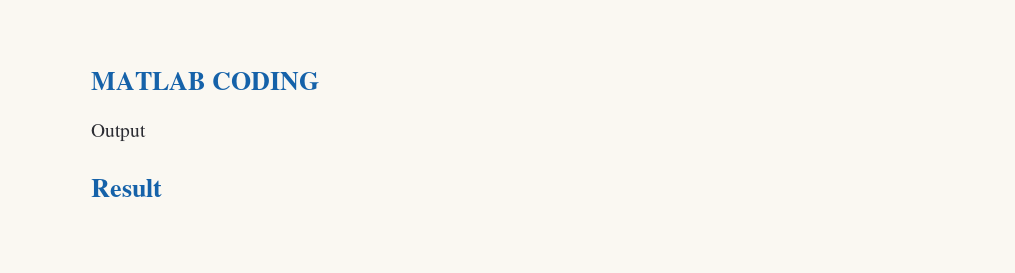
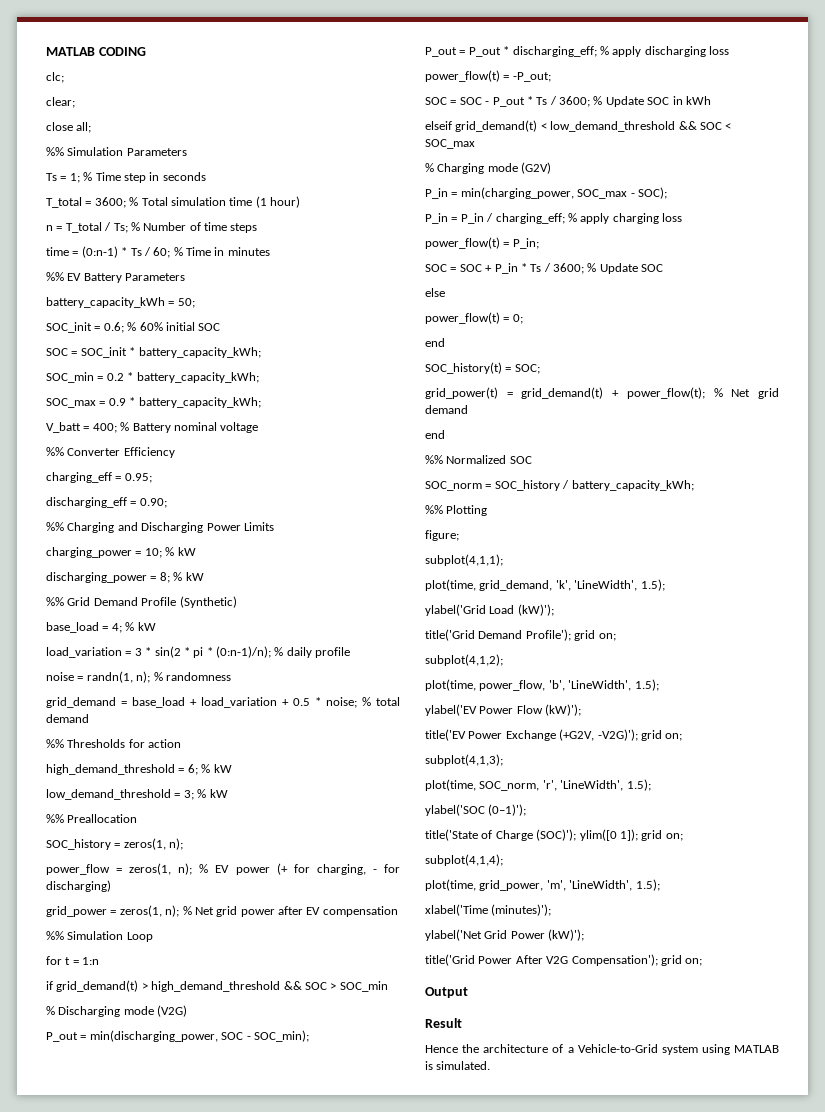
[91,124,146,142] [91,179,162,197] Output // Result -> [46,72,64,83] [46,97,75,108] [46,122,92,133] [46,147,187,156] [46,172,206,183] [46,196,300,208] [46,222,258,233] [46,246,270,258] [46,272,186,283] [46,297,195,308] [46,322,221,333] [46,347,261,358] [46,372,259,383] [46,397,261,408] [46,422,259,433] [46,447,175,458] [46,472,152,483] [46,497,167,508] [46,522,274,533] [46,547,196,558] [46,572,204,583] [46,596,237,608] [46,622,156,633] [46,646,351,658] [46,671,231,683] [46,697,400,708] [46,714,89,723] [46,739,182,748] [46,764,232,775] [46,789,228,800] [46,814,138,823] [46,838,184,850] [46,863,400,875] [46,880,111,892] [46,905,398,917] [46,931,153,942] [46,956,100,965] [46,980,388,992] [46,1005,188,1017] [46,1030,309,1042] [425,46,729,57] [425,70,551,82] [425,96,711,107] [425,120,732,132] [425,139,475,149] [425,162,552,174] [425,187,667,199] [425,213,682,224] [425,237,539,249] [425,263,664,274] [425,288,445,297] [425,312,523,324] [425,338,445,347] [425,362,540,374] [425,387,779,399] [425,405,468,414] [425,430,445,439] [425,455,532,464] [425,480,694,491] [425,505,488,516] [425,530,459,541] [425,554,503,566] [425,579,665,591] [425,604,554,616] [425,629,616,641] [425,654,503,666] [425,679,659,691] [425,704,582,716] [425,729,683,741] [425,754,503,766] [425,779,651,791] [425,804,527,816] [425,829,683,841] [425,854,503,866] [425,879,660,891] [425,904,552,916] [425,929,585,941] [425,954,703,966] [425,987,468,998] [425,1018,462,1028] [425,1044,779,1055] [425,1061,491,1070] clc; // clear; // close all; // %% Simulation Parameters // Ts = 1; % Time step in seconds // T_total = 3600; % Total simulation time (1 hour) // n = T_total / Ts; % Number of time steps // time = (0:n-1) * Ts / 60; % Time in minutes // %% EV Battery Parameters // battery_capacity_kWh = 50; // SOC_init = 0.6; % 60% initial SOC // SOC = SOC_init * battery_capacity_kWh; // SOC_min = 0.2 * battery_capacity_kWh; // SOC_max = 0.9 * battery_capacity_kWh; // V_batt = 400; % Battery nominal voltage // %% Converter Efficiency // charging_eff = 0.95; // discharging_eff = 0.90; // %% Charging and Discharging Power Limits // charging_power = 10; % kW // discharging_power = 8; % kW // %% Grid Demand Profile (Synthetic) // base_load = 4; % kW // load_variation = 3 * sin(2 * pi * (0:n-1)/n); % daily profile // noise = randn(1, n); % randomness // grid_demand = base_load + load_variation + 0.5 * noise; % total demand // %% Thresholds for action // high_demand_threshold = 6; % kW // low_demand_threshold = 3; % kW // %% Preallocation // SOC_history = zeros(1, n); // power_flow = zeros(1, n); % EV power (+ for charging, - for discharging) // grid_power = zeros(1, n); % Net grid power after EV compensation // %% Simulation Loop // for t = 1:n // if grid_demand(t) > high_demand_threshold && SOC > SOC_min // % Discharging mode (V2G) // P_out = min(discharging_power, SOC - SOC_min); // P_out = P_out * discharging_eff; % apply discharging loss // power_flow(t) = -P_out; // SOC = SOC - P_out * Ts / 3600; % Update SOC in kWh // elseif grid_demand(t) < low_demand_threshold && SOC < SOC_max // % Charging mode (G2V) // P_in = min(charging_power, SOC_max - SOC); // P_in = P_in / charging_eff; % apply charging loss // power_flow(t) = P_in; // SOC = SOC + P_in * Ts / 3600; % Update SOC // else // power_flow(t) = 0; // end // SOC_history(t) = SOC; // grid_power(t) = grid_demand(t) + power_flow(t); % Net grid demand // end // %% Normalized SOC // SOC_norm = SOC_history / battery_capacity_kWh; // %% Plotting // figure; // subplot(4,1,1); // plot(time, grid_demand, 'k', 'LineWidth', 1.5); // ylabel('Grid Load (kW)'); // title('Grid Demand Profile'); grid on; // subplot(4,1,2); // plot(time, power_flow, 'b', 'LineWidth', 1.5); // ylabel('EV Power Flow (kW)'); // title('EV Power Exchange (+G2V, -V2G)'); grid on; // subplot(4,1,3); // plot(time, SOC_norm, 'r', 'LineWidth', 1.5); // ylabel('SOC (0–1)'); // title('State of Charge (SOC)'); ylim([0 1]); grid on; // subplot(4,1,4); // plot(time, grid_power, 'm', 'LineWidth', 1.5); // xlabel('Time (minutes)'); // ylabel('Net Grid Power (kW)'); // title('Grid Power After V2G Compensation'); grid on; // Output // Result // Hence the architecture of a Vehicle-to-Grid system using MATLAB is simulated.

